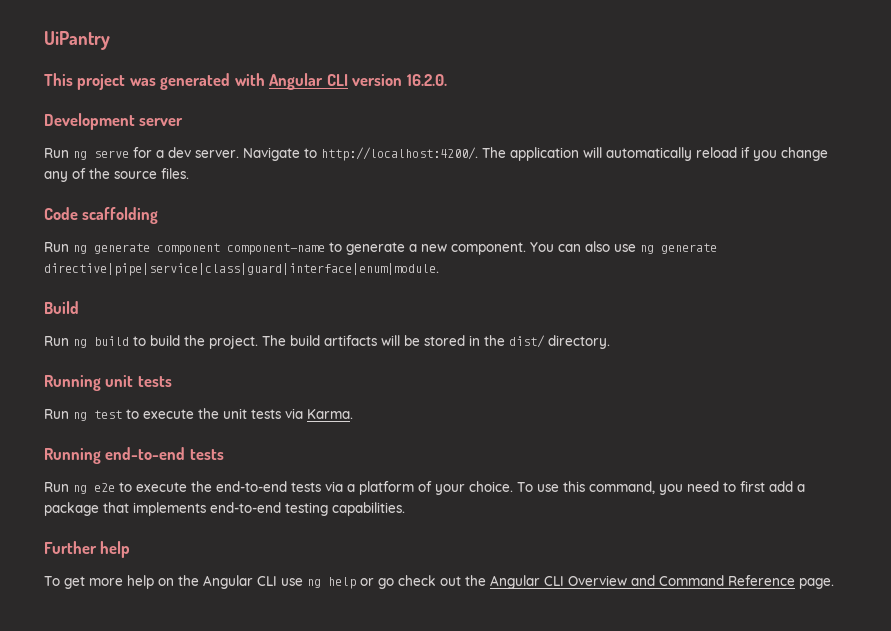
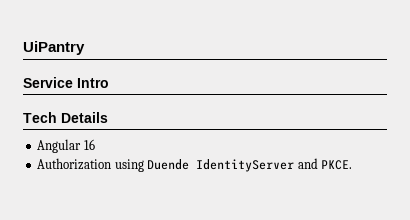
[44,73,447,90] [44,113,184,130] [44,147,828,161] [44,168,189,182] [44,207,159,224] [44,241,717,255] [44,263,439,276] [44,301,79,314] [44,335,610,349] [44,375,172,391] [44,408,353,421] [44,447,224,464] [44,481,805,495] [44,502,405,516] [44,541,131,558] [44,575,834,589] This project was generated with Angular CLI version 16.2.0. // Development server // Run ng serve for a dev server. Navigate to http://localhost:4200/. The application will automatically reload if you change any of the source files. // Code scaffolding // Run ng generate component component-name to generate a new component. You can also use ng generate directive|pipe|service|class|guard|interface|enum|module. // Build // Run ng build to build the project. The build artifacts will be stored in the dist/ directory. // Running unit tests // Run ng test to execute the unit tests via Karma. // Running end-to-end tests // Run ng e2e to execute the end-to-end tests via a platform of your choice. To use this command, you need to first add a package that implements end-to-end testing capabilities. // Further help // To get more help on the Angular CLI use ng help or go check out the Angular CLI Overview and Command Reference page. -> [23,77,109,88] [23,112,108,123] [37,139,95,153] [37,158,353,172] Service Intro // Tech Details // Angular 16 // Authorization using Duende IdentityServer and PKCE.

